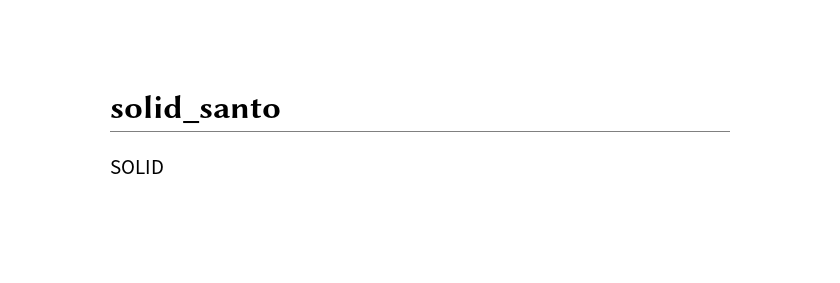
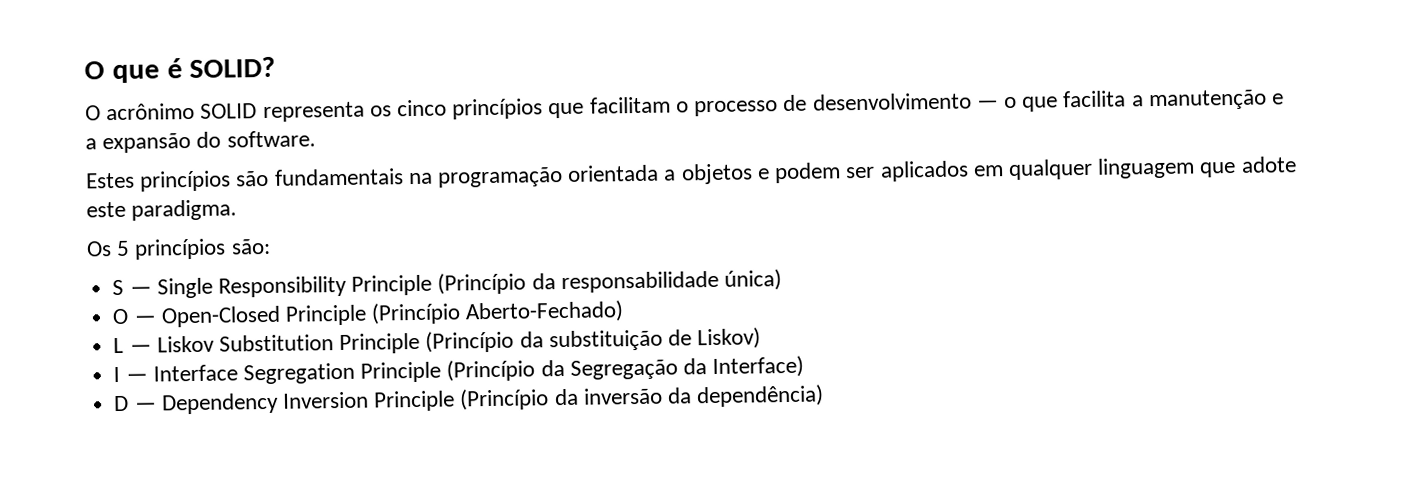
[110,95,281,124] [110,160,164,174] solid_santo // SOLID -> [84,56,276,84] [85,89,1284,123] [85,130,316,154] [86,156,1297,192] [86,199,238,221] [86,238,271,260] [112,269,782,299] [112,300,625,328] [113,327,762,355] [113,355,805,385] [114,384,825,415] O que é SOLID? // O acrônimo SOLID representa os cinco princípios que facilitam o processo de desenvolvimento — o que facilita a manutenção e a expansão do software. // Estes princípios são fundamentais na programação orientada a objetos e podem ser aplicados em qualquer linguagem que adote este paradigma. // Os 5 princípios são: // S — Single Responsibility Principle (Princípio da responsabilidade única) // O — Open-Closed Principle (Princípio Aberto-Fechado) // L — Liskov Substitution Principle (Princípio da substituição de Liskov) // I — Interface Segregation Principle (Princípio da Segregação da Interface) // D — Dependency Inversion Principle (Princípio da inversão da dependência)

